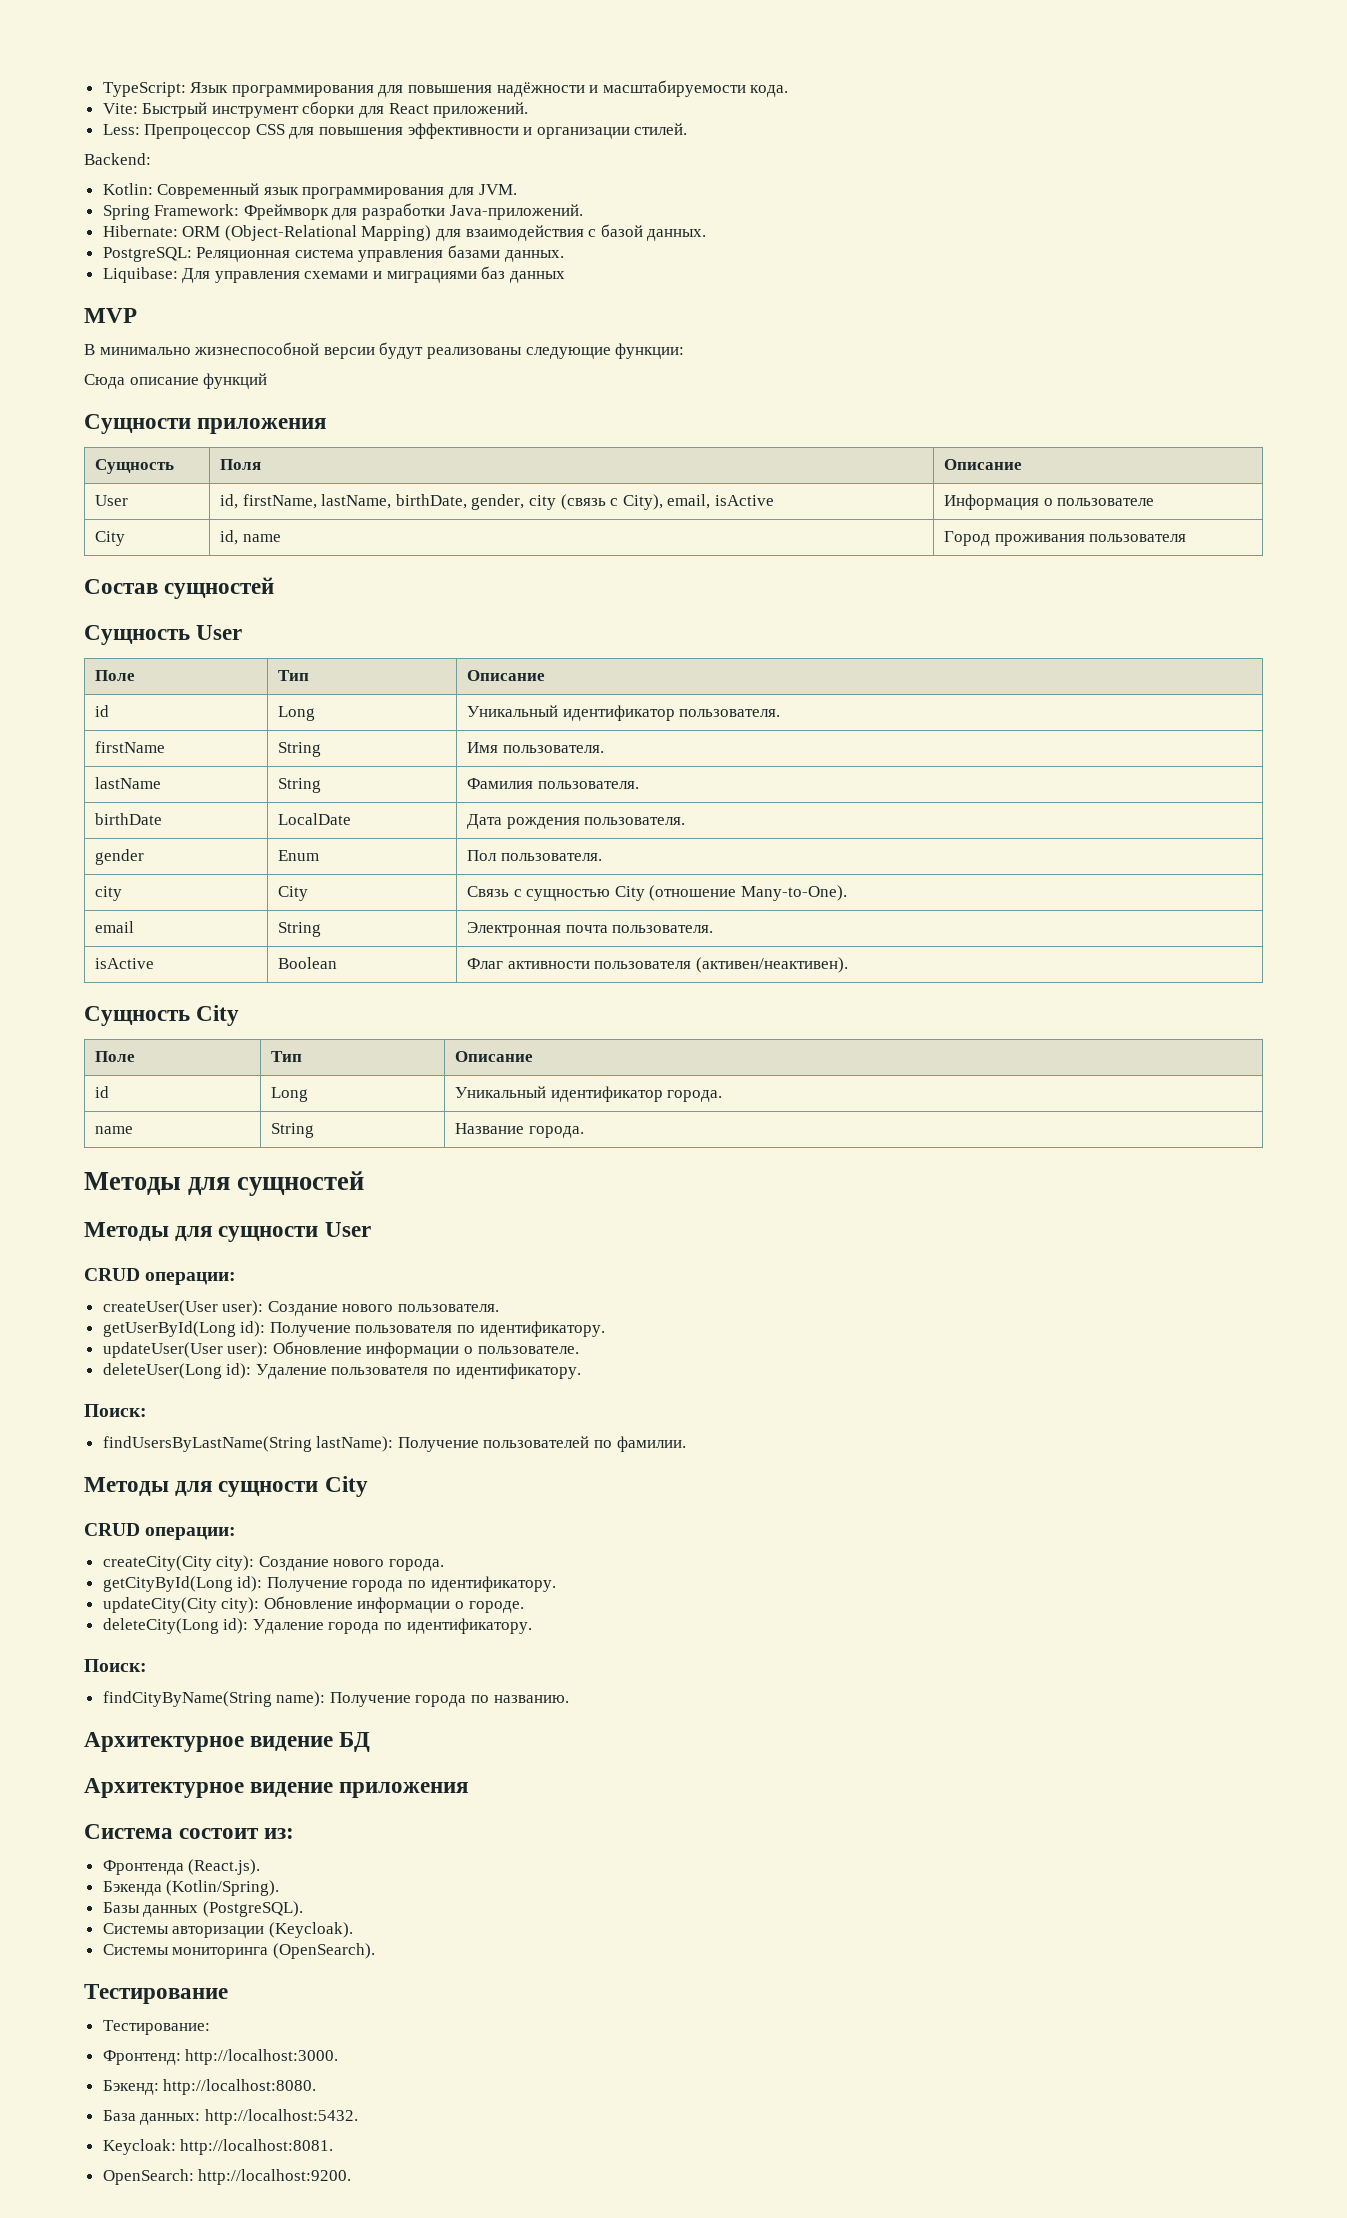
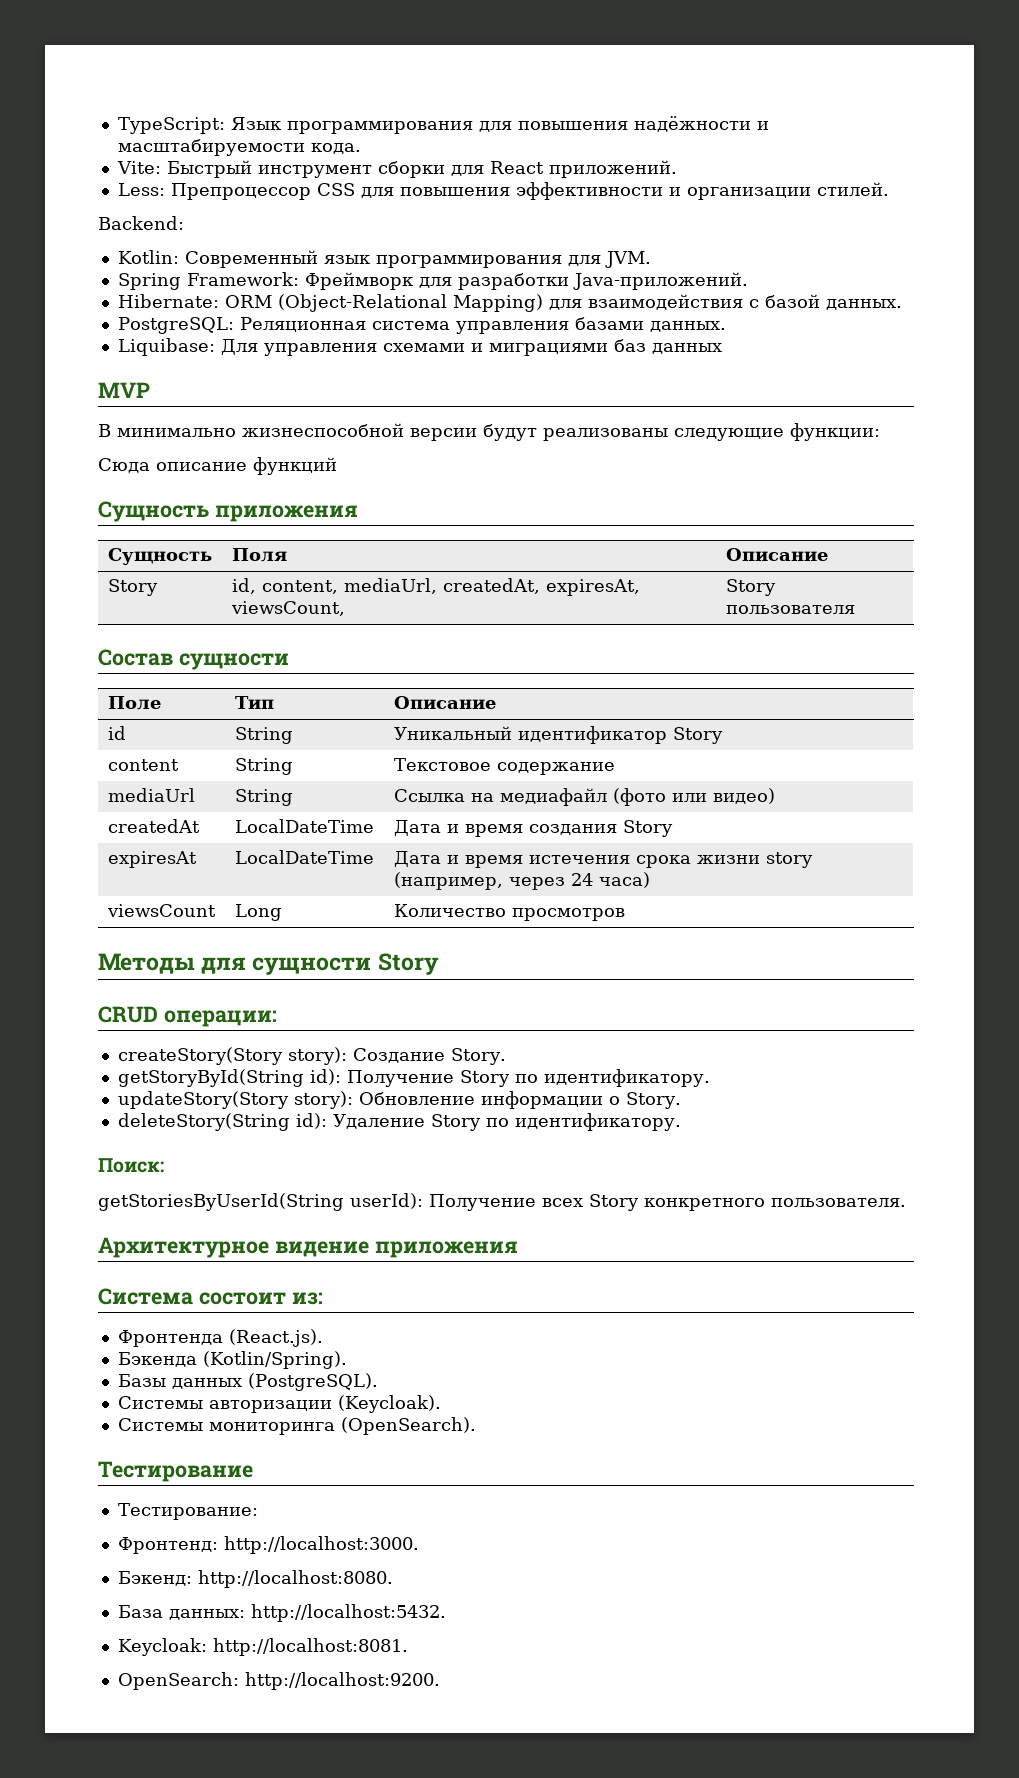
[84,414,191,434] Сущности -> [98,501,209,522] Сущность
[95,495,129,506] [220,494,774,510] [944,494,1155,510] [95,531,126,546] [220,530,281,545] [944,531,1085,546] User | id, firstName, lastName, birthDate, gender, city (связь с City), email, isActive | Информация о пользователе // City | id, name | Город проживания -> [107,579,158,596] [231,578,640,596] [230,601,345,616] [725,579,776,596] Story | id, content, mediaUrl, createdAt, expiresAt, viewsCount, | Story
[164,577,275,599] [84,625,243,645] [95,670,136,681] [278,670,310,681] [467,670,546,681] [95,705,110,717] [278,706,316,721] [467,705,781,721] [95,741,166,753] [278,742,322,757] [467,742,604,753] [95,777,162,789] [278,778,322,793] [467,778,639,789] [95,813,163,825] [278,813,352,825] [467,814,686,829] [95,849,145,865] [278,850,320,861] [467,850,602,861] [95,886,123,901] [278,886,309,901] [467,885,847,901] [95,921,135,933] [278,922,322,937] [467,922,714,937] [95,958,155,969] [278,957,338,969] [467,957,848,973] [84,1005,240,1026] [95,1051,136,1062] [271,1051,303,1062] [455,1051,534,1062] [95,1086,110,1098] [271,1087,309,1102] [455,1086,723,1102] [95,1126,134,1134] [271,1123,315,1138] [455,1123,584,1138] [84,1171,365,1196] [84,1222,371,1242] [84,1268,237,1285] [102,1300,500,1316] [102,1321,605,1337] [102,1341,579,1358] [102,1363,581,1379] [84,1404,147,1417] [102,1436,686,1452] [84,1476,368,1497] [84,1523,237,1540] [102,1555,445,1571] [102,1576,556,1592] [102,1596,524,1613] [102,1618,532,1634] [84,1659,147,1672] [102,1691,569,1707] [84,1732,371,1752] сущностей // Сущность User // Поле | Тип | Описание // id | Long | Уникальный идентификатор пользователя. // firstName | String | Имя пользователя. // lastName | String | Фамилия пользователя. // birthDate | LocalDate | Дата рождения пользователя. // gender | Enum | Пол пользователя. // city | City | Связь с сущностью City (отношение Many-to-One). // email | String | Электронная почта пользователя. // isActive | Boolean | Флаг активности пользователя (активен/неактивен). // Сущность City // Поле | Тип | Описание // id | Long | Уникальный идентификатор города. // name | String | Название города. // Методы для сущностей // Методы для сущности User // CRUD операции: // createUser(User user): Создание нового пользователя. // getUserById(Long id): Получение пользователя по идентификатору. // updateUser(User user): Обновление информации о пользователе. // deleteUser(Long id): Удаление пользователя по идентификатору. // Поиск: // findUsersByLastName(String lastName): Получение пользователей по фамилии. // Методы для сущности City // CRUD операции: // createCity(City city): Создание нового города. // getCityById(Long id): Получение города по идентификатору. // updateCity(City city): Обновление информации о городе. // deleteCity(Long id): Удаление города по идентификатору. // Поиск: // findCityByName(String name): Получение города по названию. // Архитектурное видение БД -> [178,653,289,670] [107,696,161,710] [234,696,274,709] [393,696,496,709] [107,726,126,740] [234,727,293,744] [393,726,723,744] [107,759,179,771] [234,758,293,775] [393,758,615,775] [107,788,195,802] [234,789,293,806] [393,788,775,806] [107,819,200,833] [234,819,374,833] [393,820,673,837] [107,851,197,868] [234,850,374,864] [393,851,813,868] [393,872,650,890] [106,904,216,917] [234,904,282,921] [393,904,625,921] [98,953,439,975] [98,1006,277,1027] [117,1047,506,1065] [117,1069,710,1087] [117,1091,681,1109] [117,1113,681,1131] [98,1158,164,1173] [98,1193,906,1211] сущности // Поле | Тип | Описание // id | String | Уникальный идентификатор Story // content | String | Текстовое содержание // mediaUrl | String | Ссылка на медиафайл (фото или видео) // createdAt | LocalDateTime | Дата и время создания Story // expiresAt | LocalDateTime | Дата и время истечения срока жизни story (например, через 24 часа) // viewsCount | Long | Количество просмотров // Методы для сущности Story // CRUD операции: // createStory(Story story): Создание Story. // getStoryById(String id): Получение Story по идентификатору. // updateStory(Story story): Обновление информации о Story. // deleteStory(String id): Удаление Story по идентификатору. // Поиск: // getStoriesByUserId(String userId): Получение всех Story конкретного пользователя.

